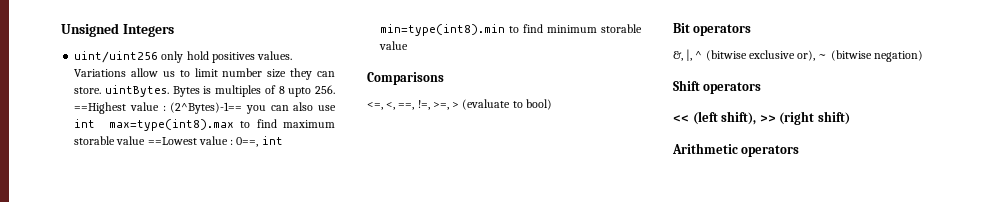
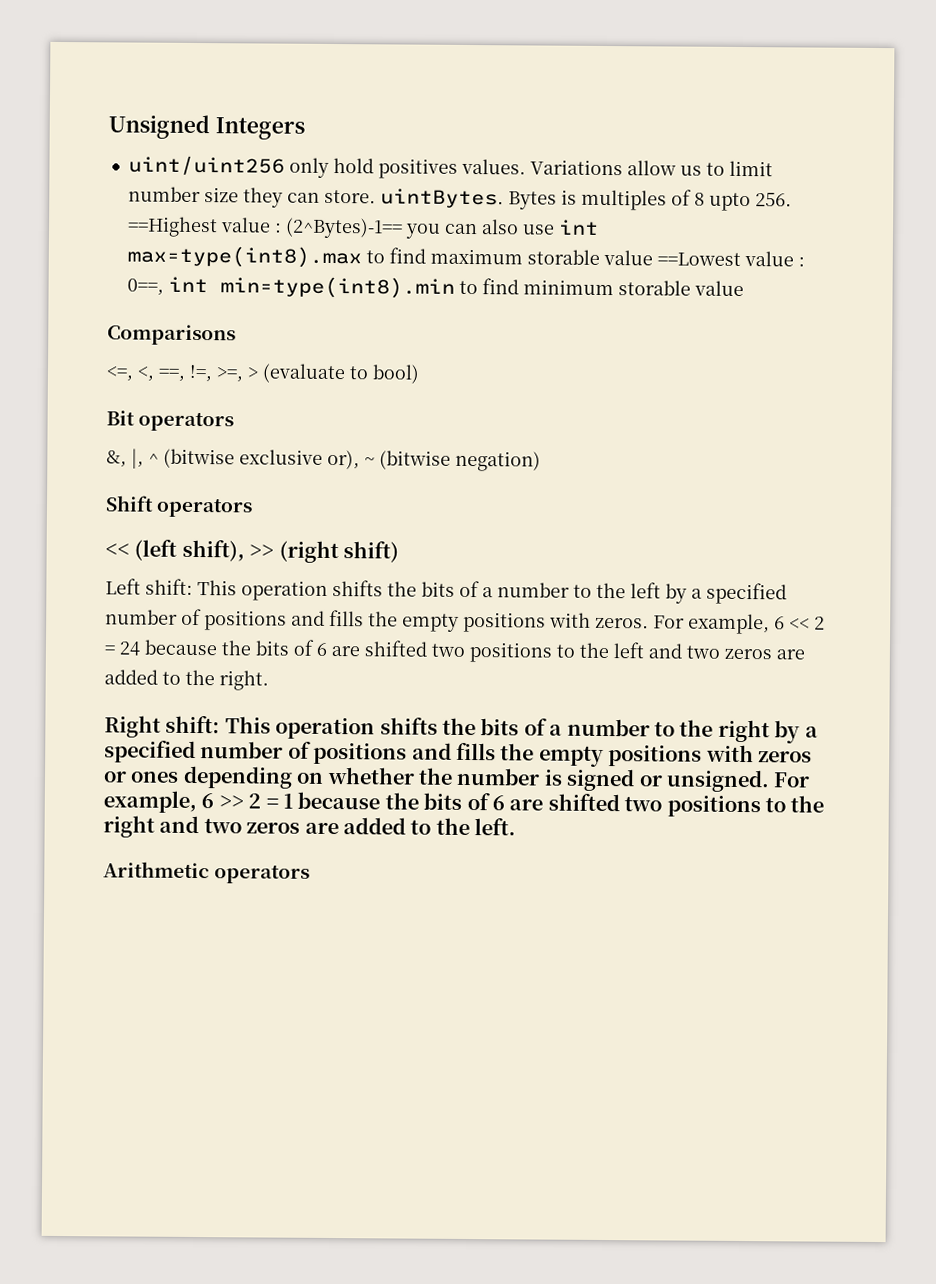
(850, 118) none -> [105,578,787,605] [105,608,825,635] [104,639,805,663] [104,669,269,691] [104,715,818,744] [104,740,812,767] [103,765,811,793] [103,790,825,818] [103,815,517,838] // Left shift: This operation shifts the bits of a number to the left by a specified number of positions and fills the empty positions with zeros. For example, 6 << 2 = 24 because the bits of 6 are shifted two positions to the left and two zeros are added to the right. // Right shift: This operation shifts the bits of a number to the right by a specified number of positions and fills the empty positions with zeros or ones depending on whether the number is signed or unsigned. For example, 6 >> 2 = 1 because the bits of 6 are shifted two positions to the right and two zeros are added to the left.

